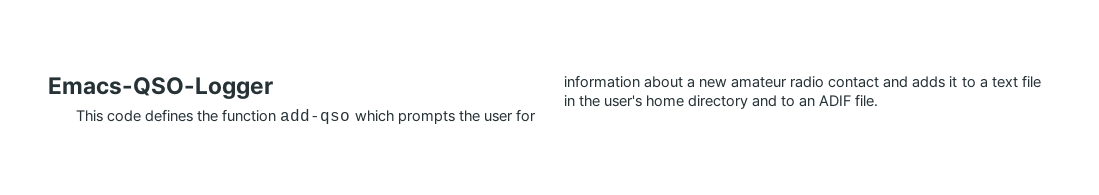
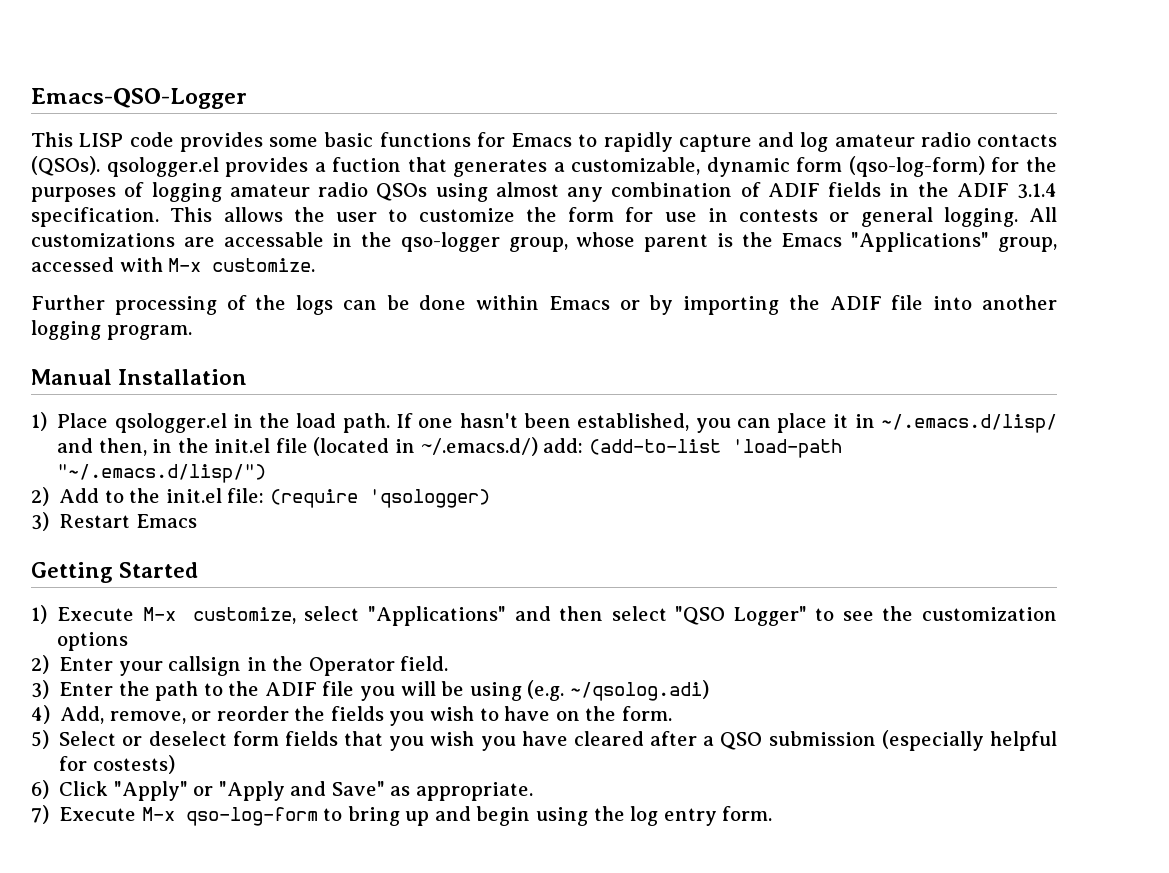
[107,109,536,124] [564,75,1041,88] [564,94,879,109] code defines the function add-qso which prompts the user for information about a new amateur radio contact and adds it to a text file in the user's home directory and to an ADIF file. -> [79,132,1057,152] [31,156,1057,177] [31,182,1057,202] [31,207,1057,227] [31,232,1058,252] [31,257,316,272] [31,295,1057,315] [31,320,192,340] [31,369,248,385] [31,412,1057,433] [57,437,842,458] [57,464,267,483] [31,487,490,508] [31,512,197,531] [31,562,199,583] [31,605,1057,626] [57,632,129,651] [31,655,449,676] [31,680,709,701] [31,705,672,726] [31,730,1057,751] [59,755,175,774] [31,780,533,801] [31,805,773,826] LISP code provides some basic functions for Emacs to rapidly capture and log amateur radio contacts (QSOs). qsologger.el provides a fuction that generates a customizable, dynamic form (qso-log-form) for the purposes of logging amateur radio QSOs using almost any combination of ADIF fields in the ADIF 3.1.4 specification. This allows the user to customize the form for use in contests or general logging. All customizations are accessable in the qso-logger group, whose parent is the Emacs "Applications" group, accessed with M-x customize. // Further processing of the logs can be done within Emacs or by importing the ADIF file into another logging program. // Manual Installation // 1) Place qsologger.el in the load path. If one hasn't been established, you can place it in ~/.emacs.d/lisp/ and then, in the init.el file (located in ~/.emacs.d/) add: (add-to-list 'load-path "~/.emacs.d/lisp/") // 2) Add to the init.el file: (require 'qsologger) // 3) Restart Emacs // Getting Started // 1) Execute M-x customize, select "Applications" and then select "QSO Logger" to see the customization options // 2) Enter your callsign in the Operator field. // 3) Enter the path to the ADIF file you will be using (e.g. ~/qsolog.adi) // 4) Add, remove, or reorder the fields you wish to have on the form. // 5) Select or deselect form fields that you wish you have cleared after a QSO submission (especially helpful for costests) // 6) Click "Apply" or "Apply and Save" as appropriate. // 7) Execute M-x qso-log-form to bring up and begin using the log entry form.

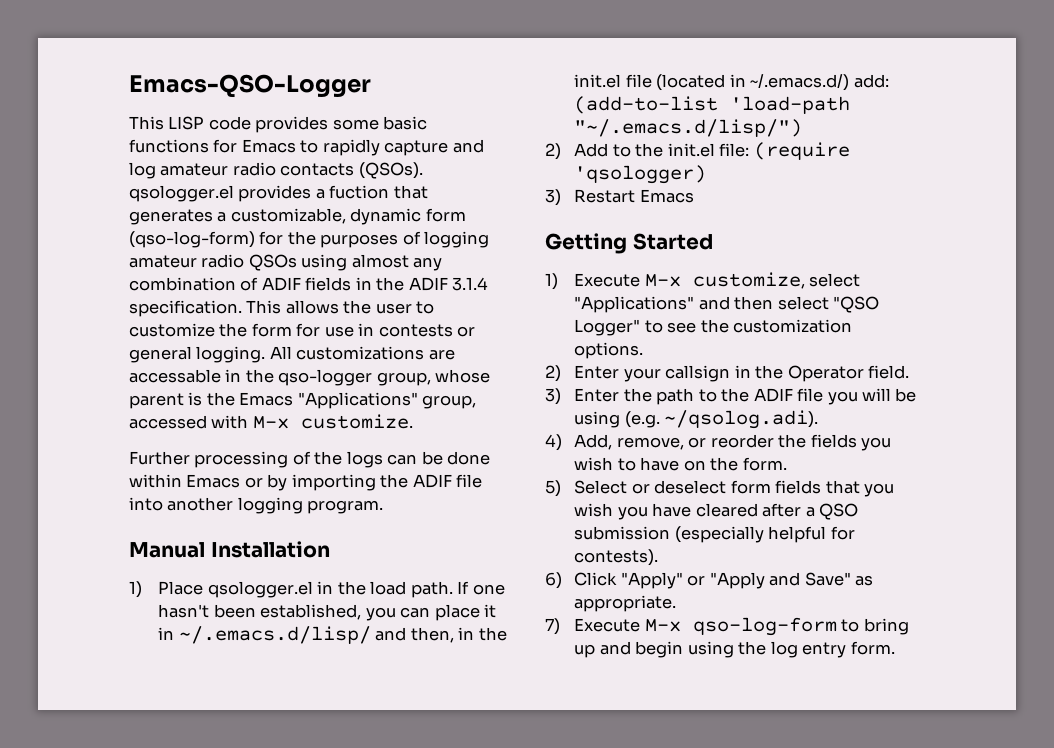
[57,632,129,651] options -> [574,342,644,359] options.
[569,680,709,701] ~/qsolog.adi) -> [664,410,819,429] ~/qsolog.adi).
[92,755,175,774] costests) -> [574,549,659,566] contests).

